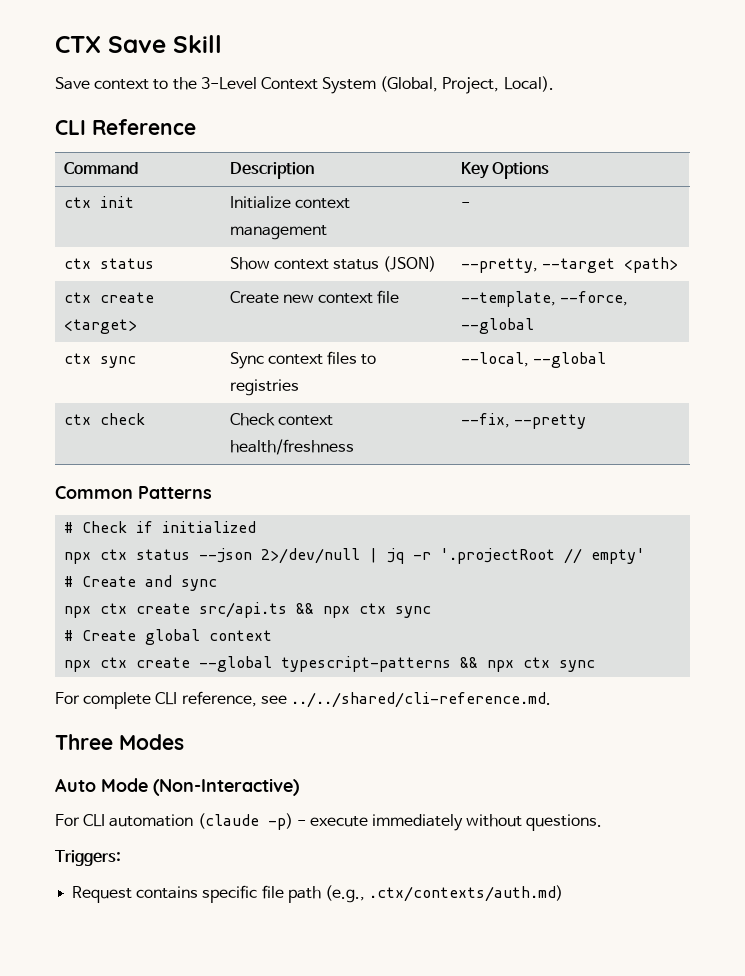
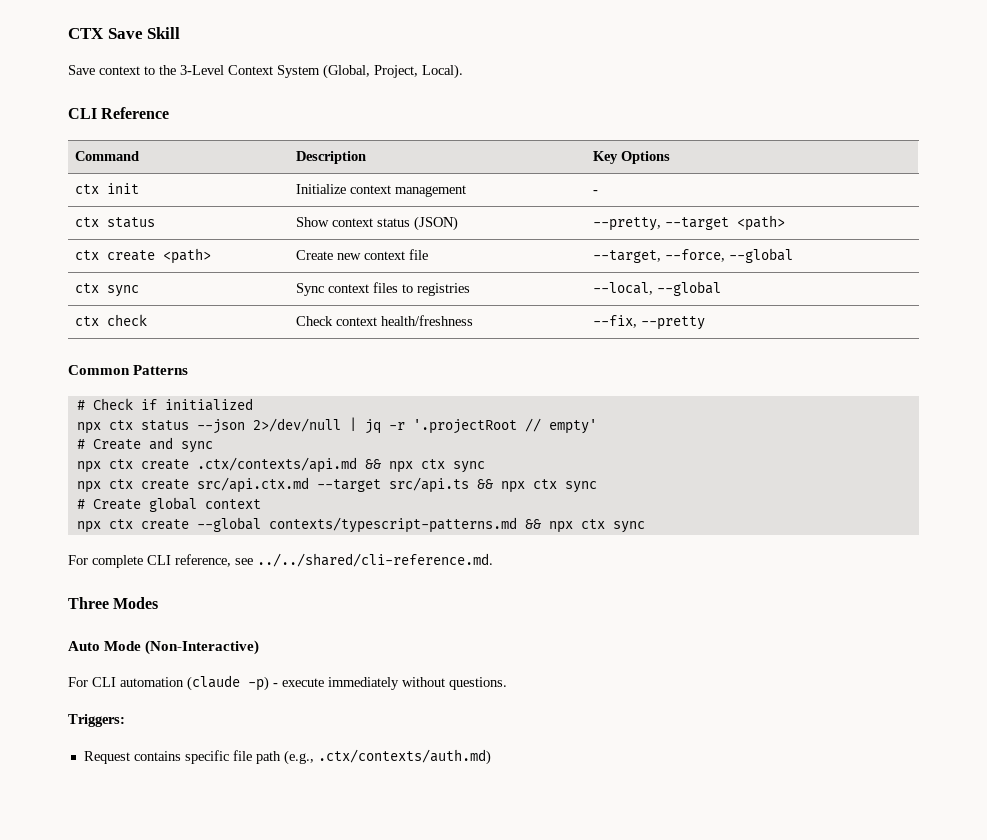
[63,319,137,334] <target> -> [162,248,211,264] <path>
[460,291,556,307] --template, -> [592,250,661,263] --target,
(191, 608) none -> [196,457,485,473] [76,477,381,493] .ctx/contexts/api.md && npx ctx sync // npx ctx create src/api.ctx.md --target
[281,656,452,672] typescript-patterns -> [268,517,517,533] contexts/typescript-patterns.md

